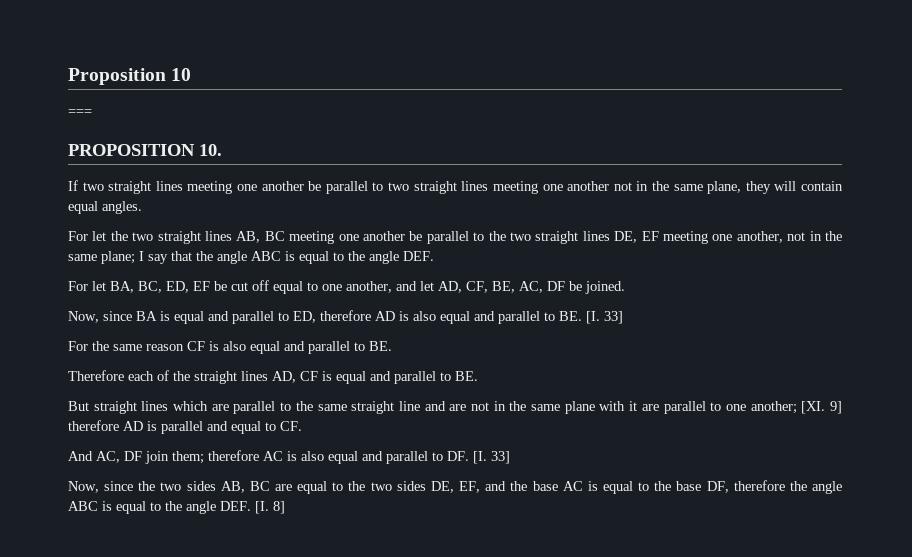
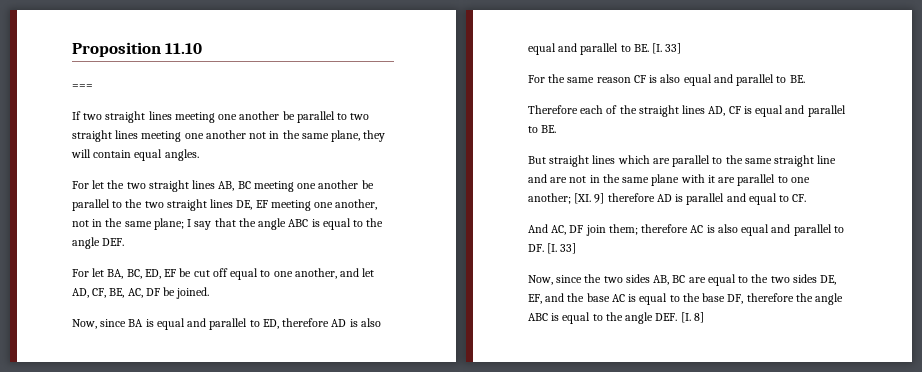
[171,68,192,81] 10 -> [165,43,203,54] 11.10
[68,144,222,156] // PROPOSITION 10. -> (93, 86) none

